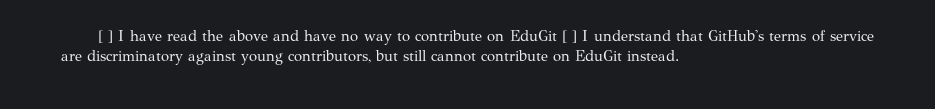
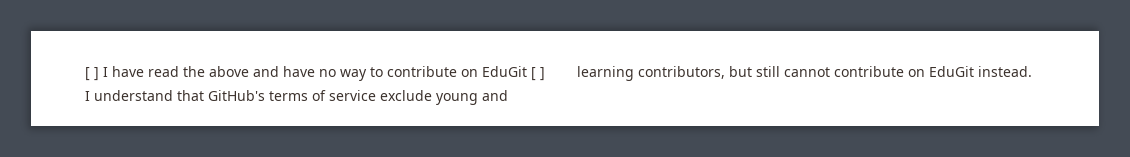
[61,50,283,65] are discriminatory against young -> [380,90,508,105] [577,66,634,81] exclude young and learning

